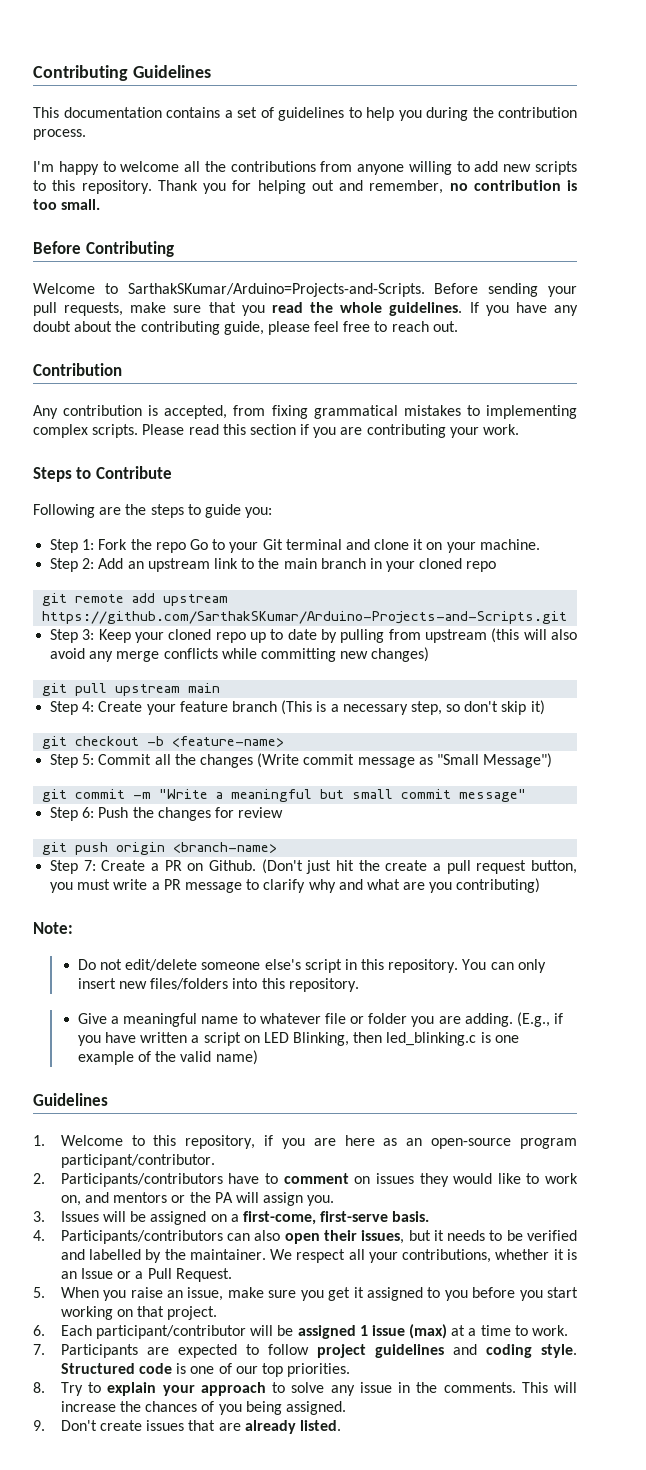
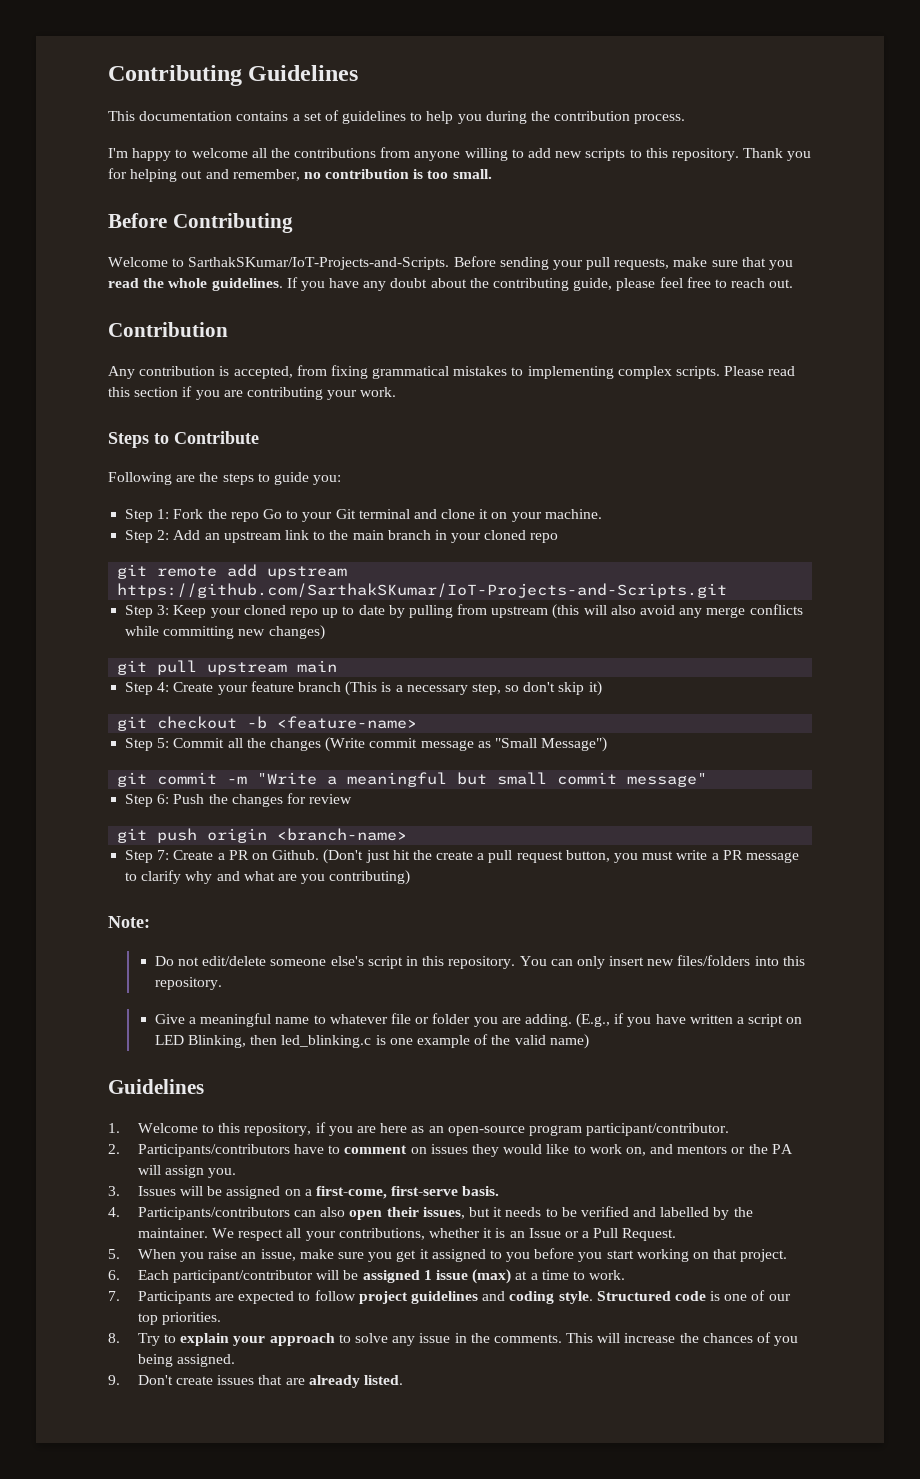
[127,283,425,297] SarthakSKumar/Arduino=Projects-and-Scripts. -> [188,257,450,270] SarthakSKumar/IoT-Projects-and-Scripts.
[42,611,568,624] https://github.com/SarthakSKumar/Arduino-Projects-and-Scripts.git -> [117,583,728,598] https://github.com/SarthakSKumar/IoT-Projects-and-Scripts.git

